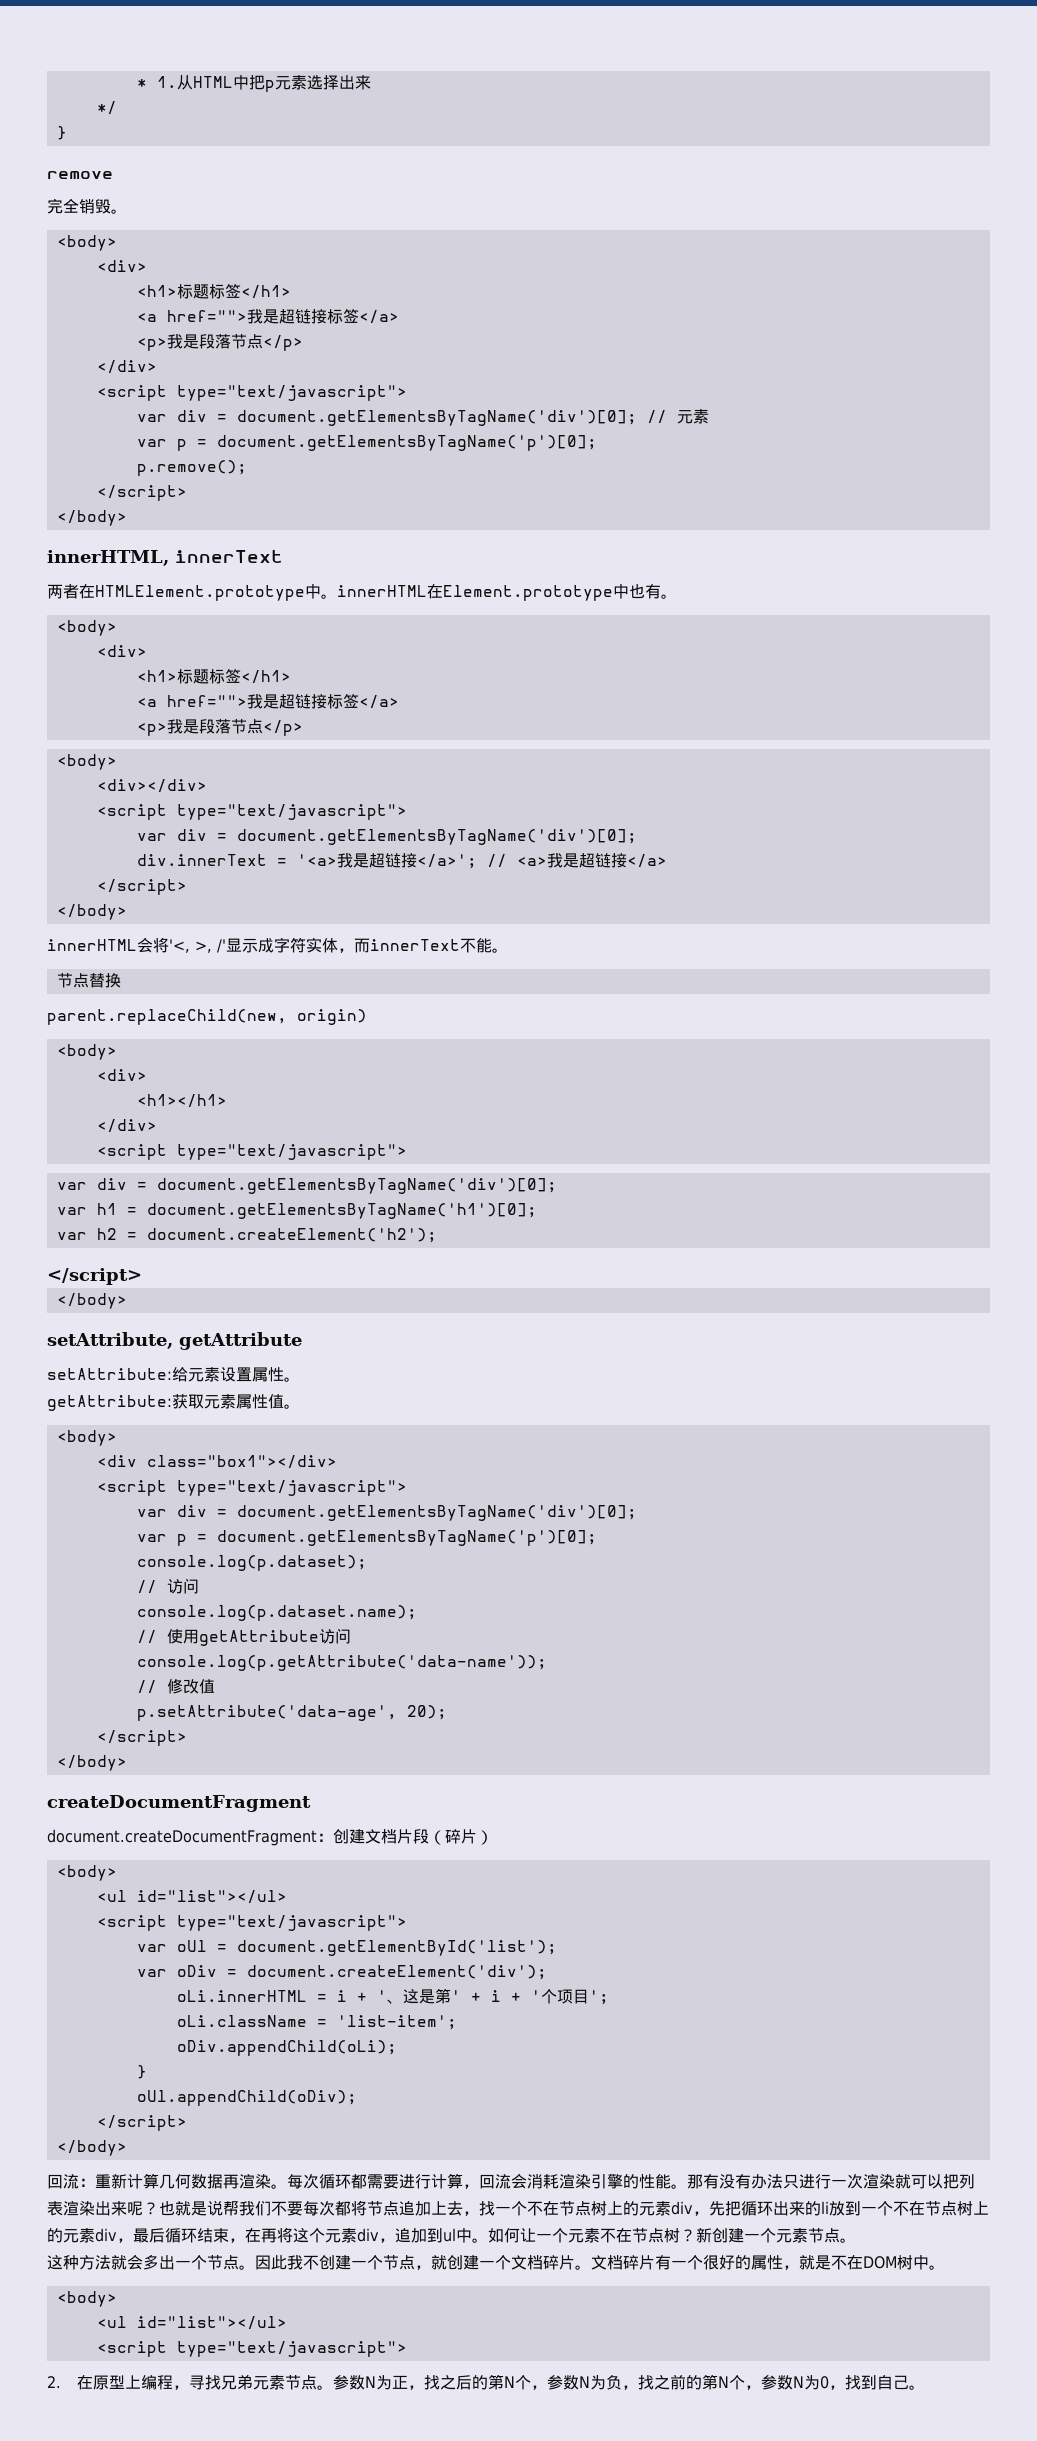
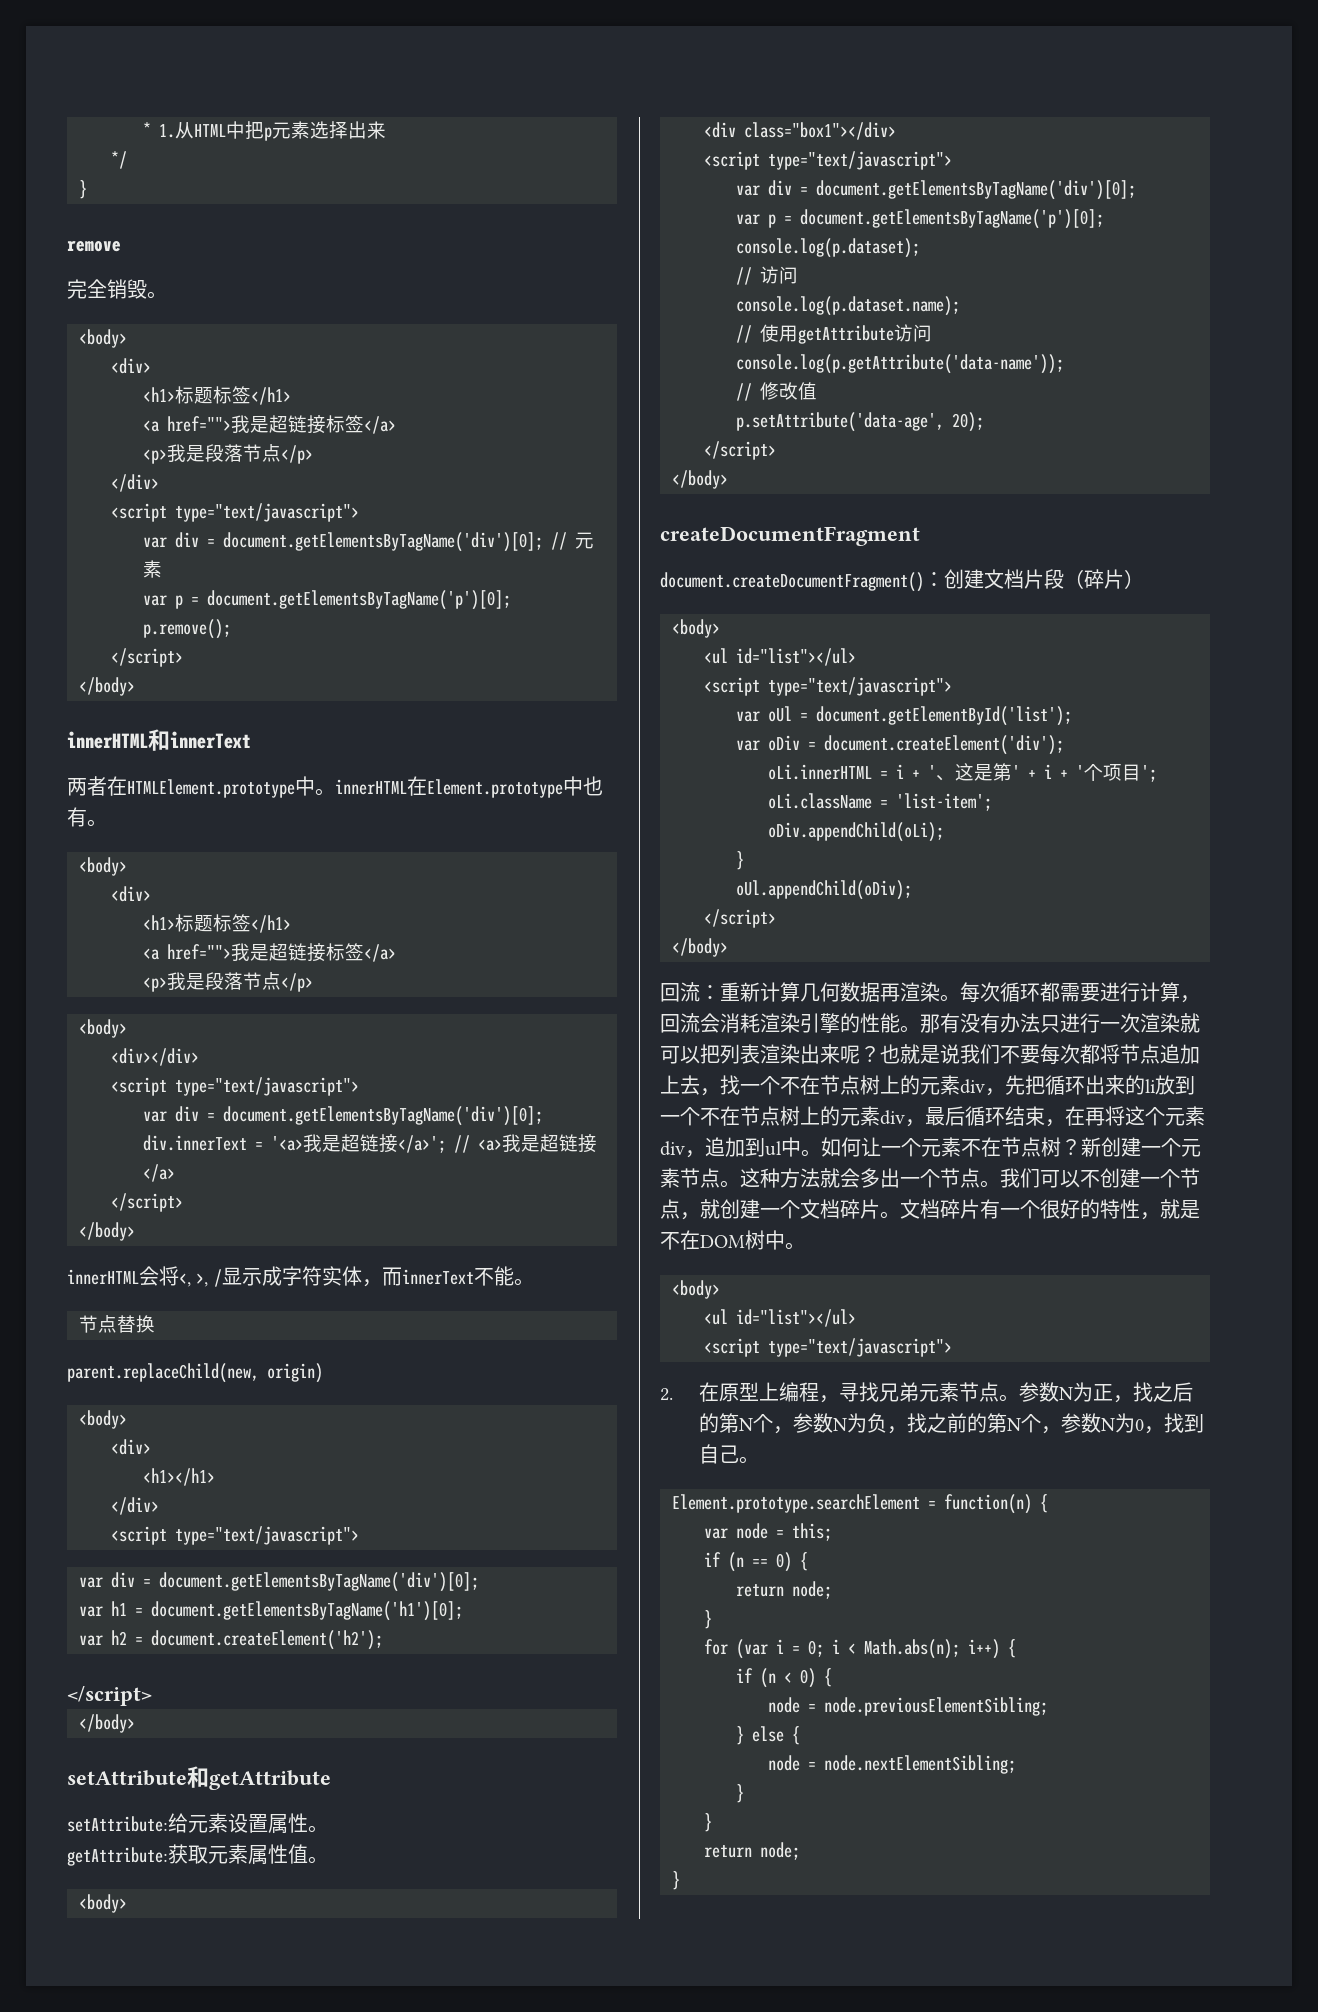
[47,550,169,566] innerHTML, -> [67,729,170,751] innerHTML和
[169,939,226,953] '<, >, /' -> [179,1269,222,1287] <, >, /
[47,1332,173,1349] setAttribute, -> [67,1766,209,1788] setAttribute和
[47,1829,317,1846] document.createDocumentFragment -> [660,572,924,592] document.createDocumentFragment()
[223,2201,239,2216] 帮 -> (960, 1054) none
(856, 2240) // -> (740, 1184) none
[255,2255,303,2270] 因此我 -> [1000,1168,1080,1188] 我们可以
[751,2255,767,2270] 属 -> [1100,1199,1120,1219] 特
(926, 2387) none -> [672,1494,1048,1514] [704,1523,832,1541] [704,1552,808,1572] [736,1581,832,1599] [704,1610,712,1629] [704,1639,1016,1659] [736,1668,832,1688] [768,1697,1048,1716] [736,1726,800,1745] [768,1755,1016,1774] [736,1784,744,1803] [704,1813,712,1832] [704,1842,800,1860] [672,1871,680,1890] // Element.prototype.searchElement = function(n) { // var node = this; // if (n == 0) { // return node; // } // for (var i = 0; i < Math.abs(n); i++) { // if (n < 0) { // node = node.previousElementSibling; // } else { // node = node.nextElementSibling; // } // } // return node; // }

